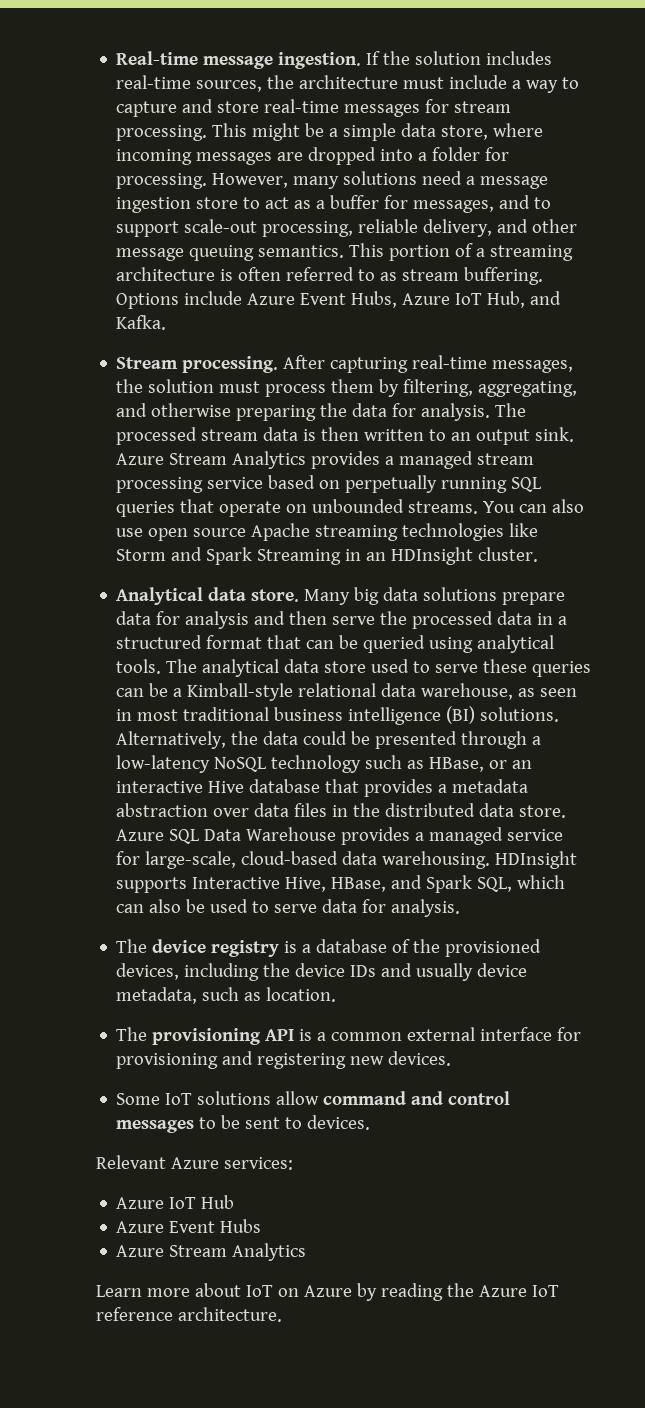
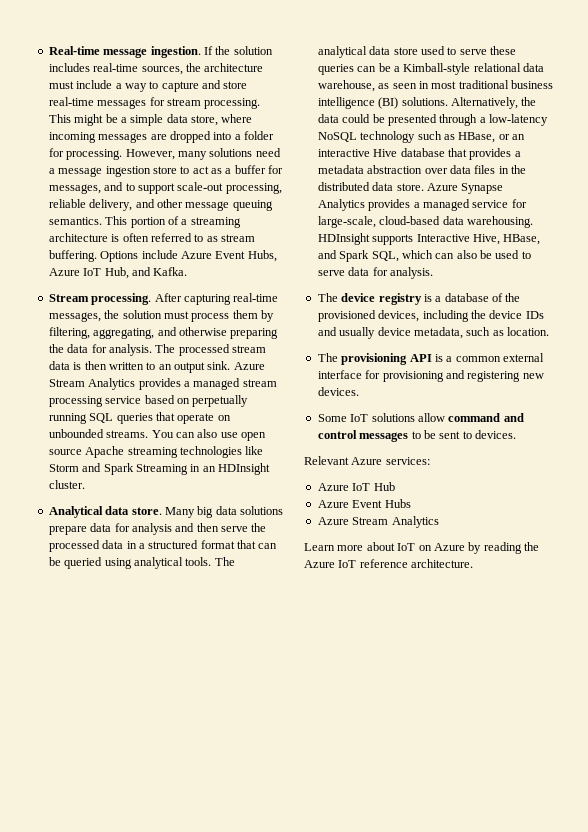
[169,827,337,844] SQL Data Warehouse -> [461,183,504,194] [317,199,365,211] Synapse Analytics

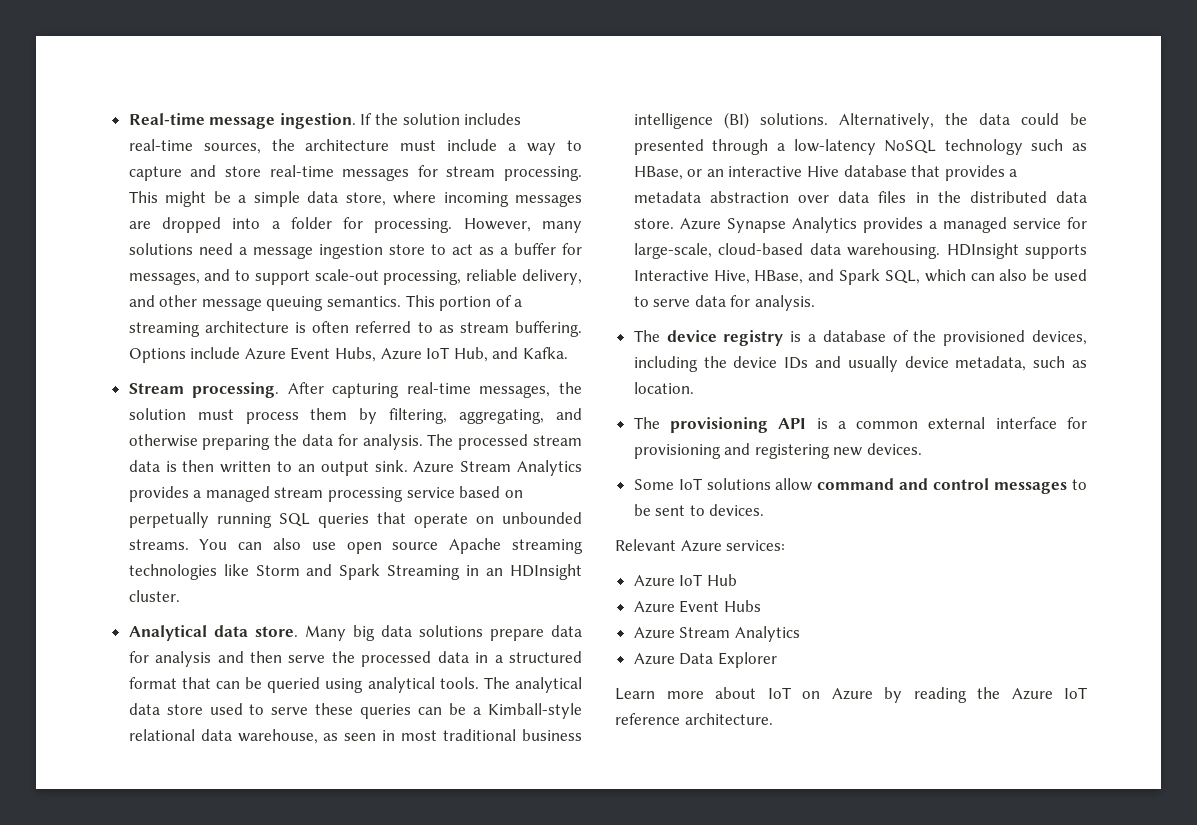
(439, 522) none -> [633,652,777,668] // Azure Data Explorer

